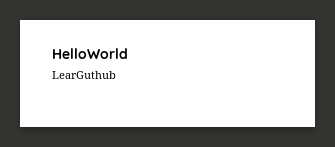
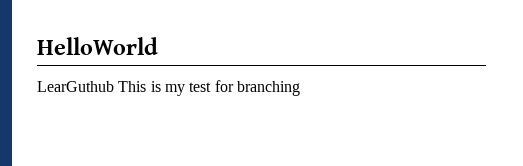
(116, 75) none -> [118,80,300,96] This is my test for branching

